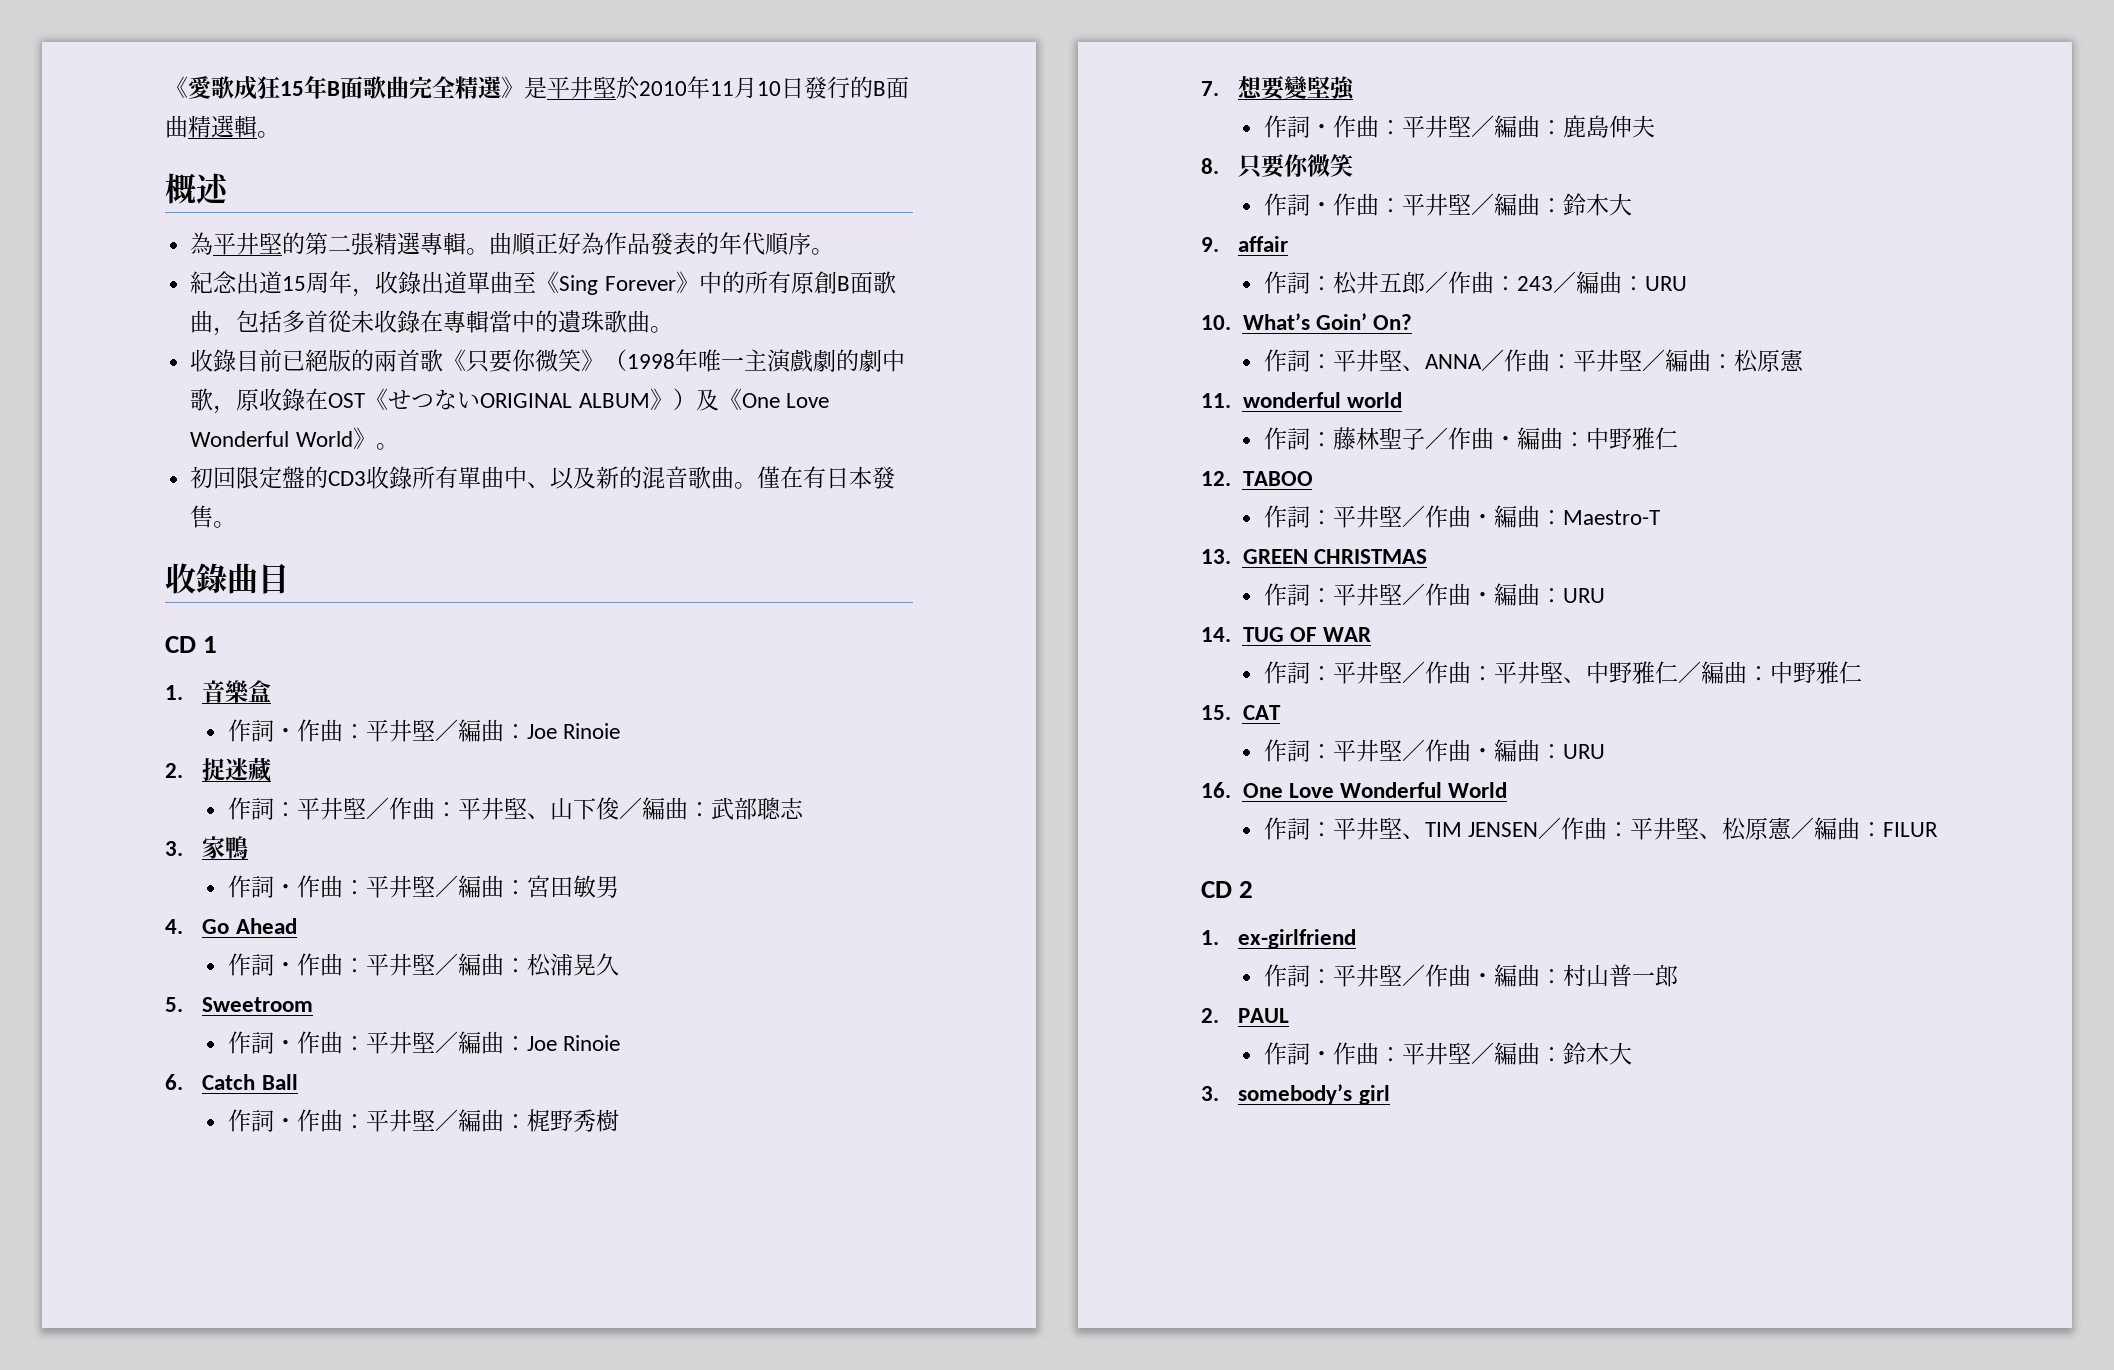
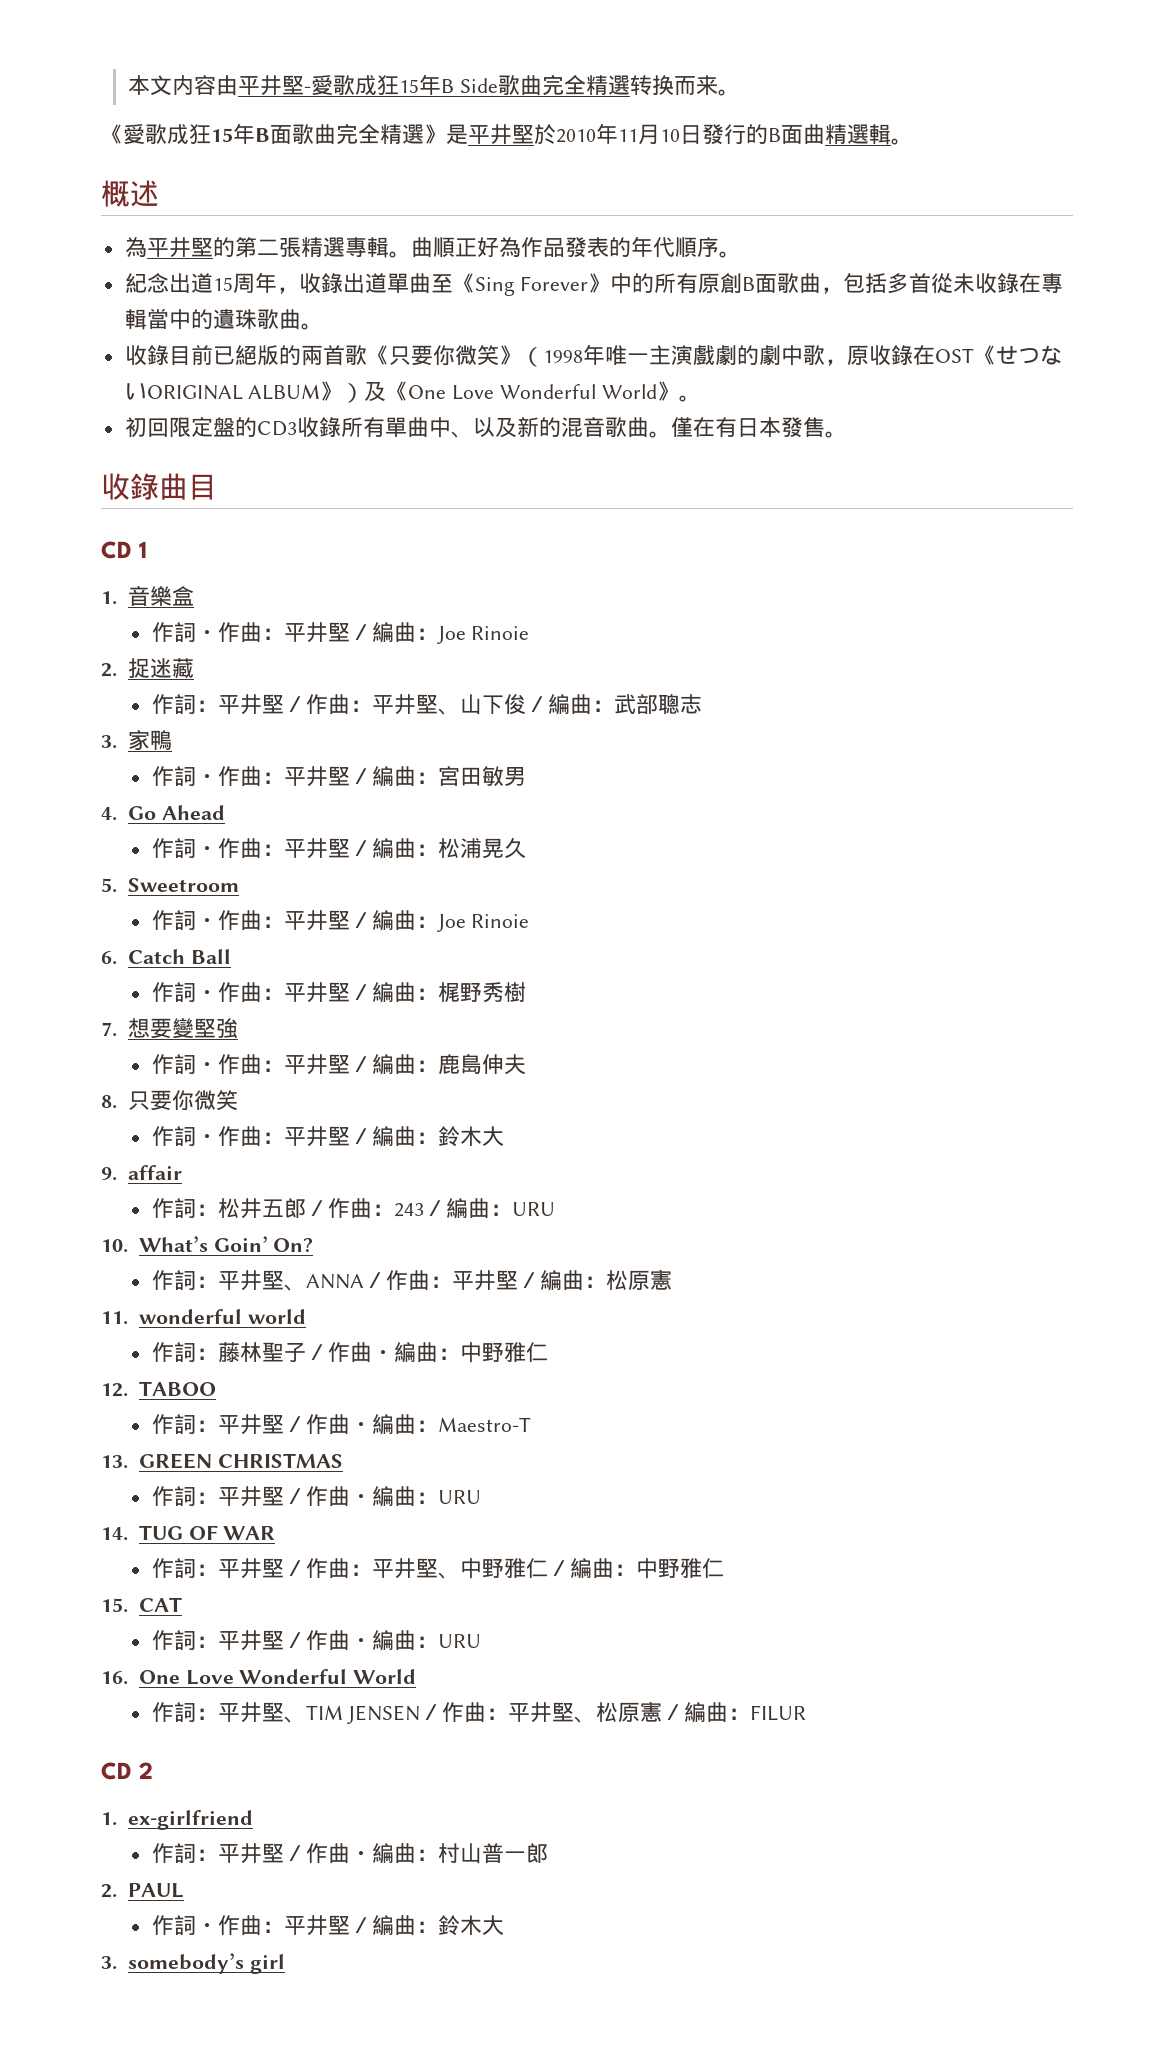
(165, 87) none -> [127,74,740,96] 本文内容由平井堅-愛歌成狂15年B Side歌曲完全精選转换而来。 //

